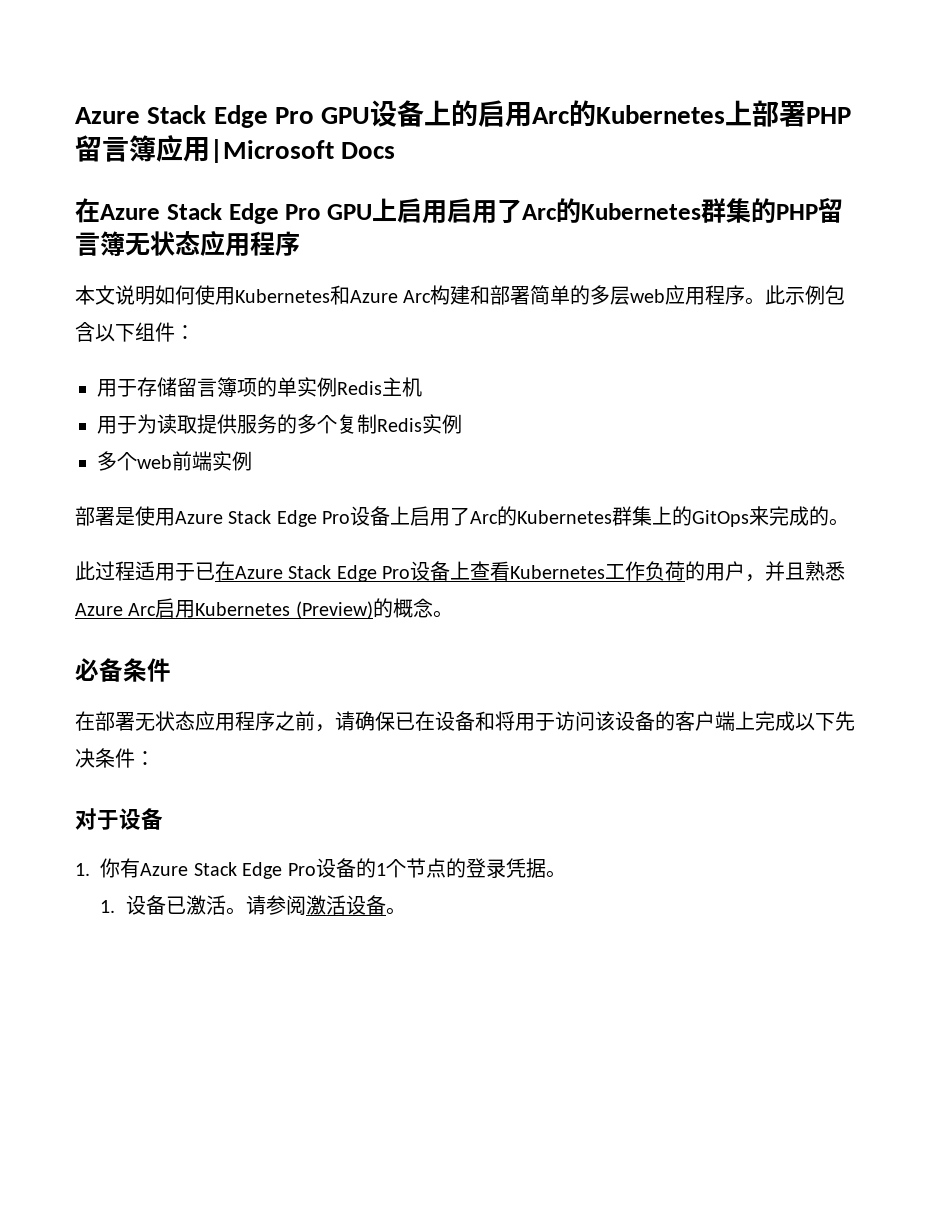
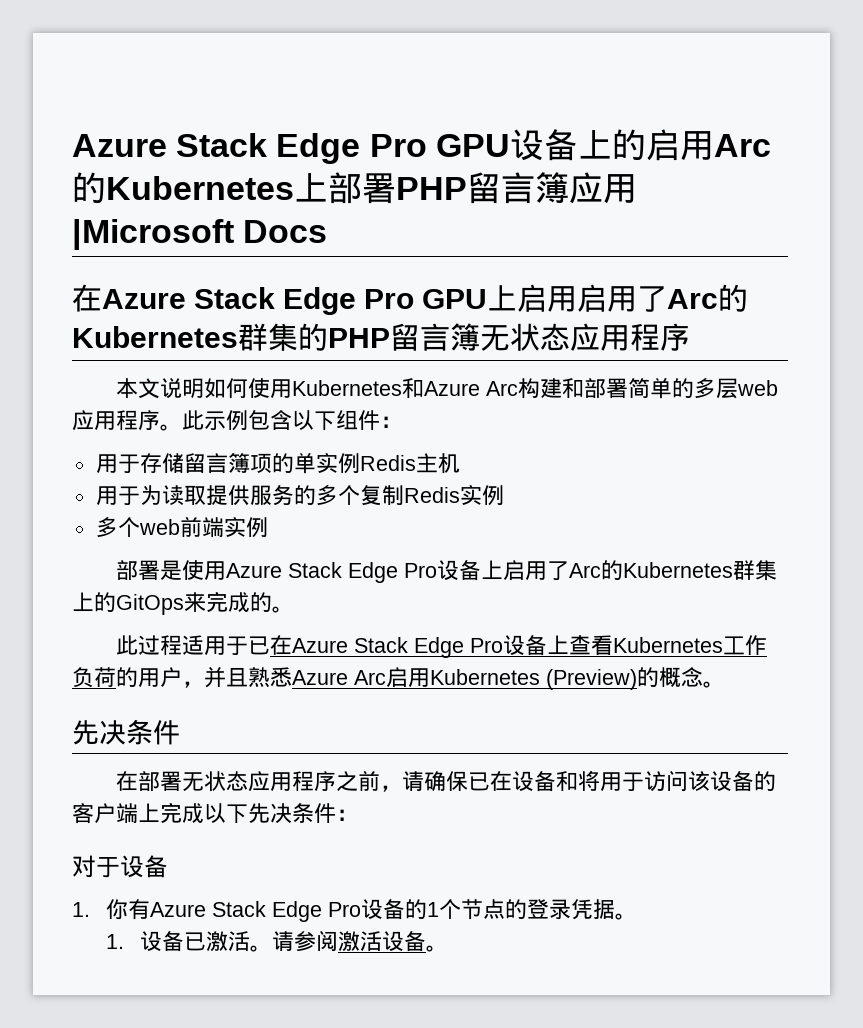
[75,658,123,682] 必备 -> [72,720,126,745] 先决

